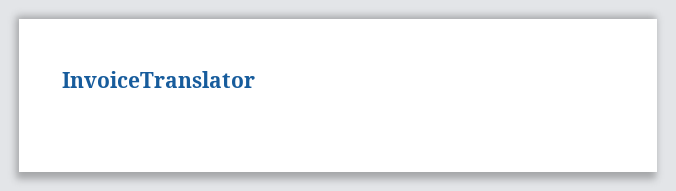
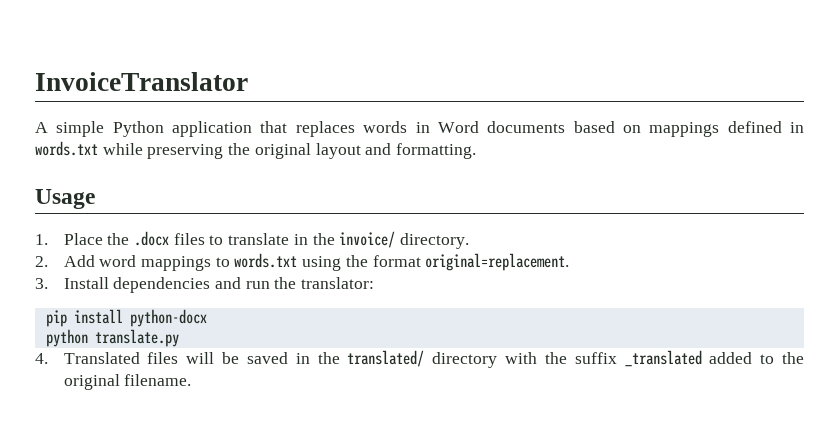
(255, 79) none -> [35,121,804,137] [35,141,477,159] [35,189,95,209] [35,231,470,249] [35,253,570,271] [35,277,375,293] [45,309,207,327] [45,329,179,347] [35,350,804,368] [63,374,192,390] // A simple Python application that replaces words in Word documents based on mappings defined in words.txt while preserving the original layout and formatting. // Usage // 1. Place the .docx files to translate in the invoice/ directory. // 2. Add word mappings to words.txt using the format original=replacement. // 3. Install dependencies and run the translator: // pip install python-docx // python translate.py // 4. Translated files will be saved in the translated/ directory with the suffix _translated added to the original filename.

